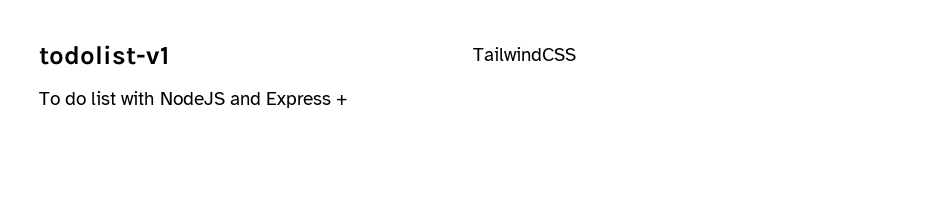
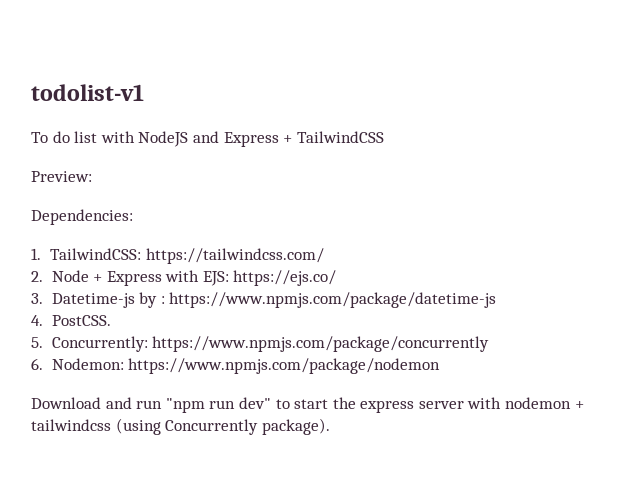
(576, 54) none -> [31,171,92,182] [31,209,133,225] [31,248,324,264] [31,270,337,286] [31,292,497,308] [31,315,111,326] [31,336,490,352] [31,358,441,374] [31,397,584,413] [31,418,330,435] // Preview: // Dependencies: // 1. TailwindCSS: https://tailwindcss.com/ // 2. Node + Express with EJS: https://ejs.co/ // 3. Datetime-js by : https://www.npmjs.com/package/datetime-js // 4. PostCSS. // 5. Concurrently: https://www.npmjs.com/package/concurrently // 6. Nodemon: https://www.npmjs.com/package/nodemon // Download and run "npm run dev" to start the express server with nodemon + tailwindcss (using Concurrently package).

